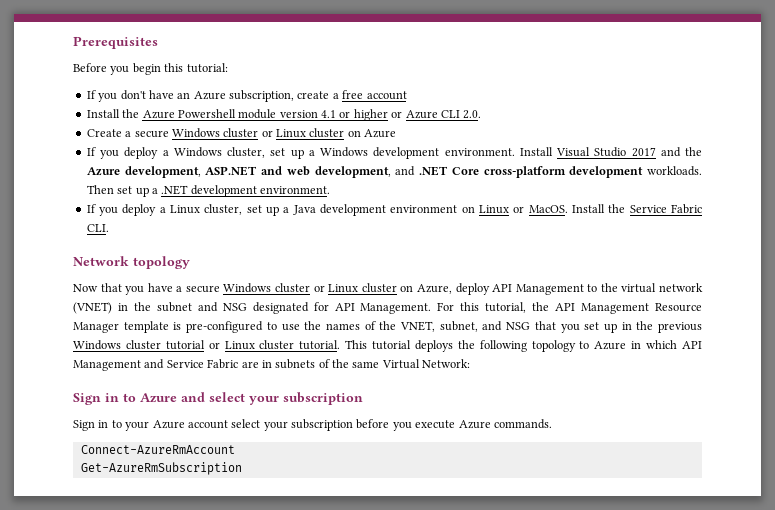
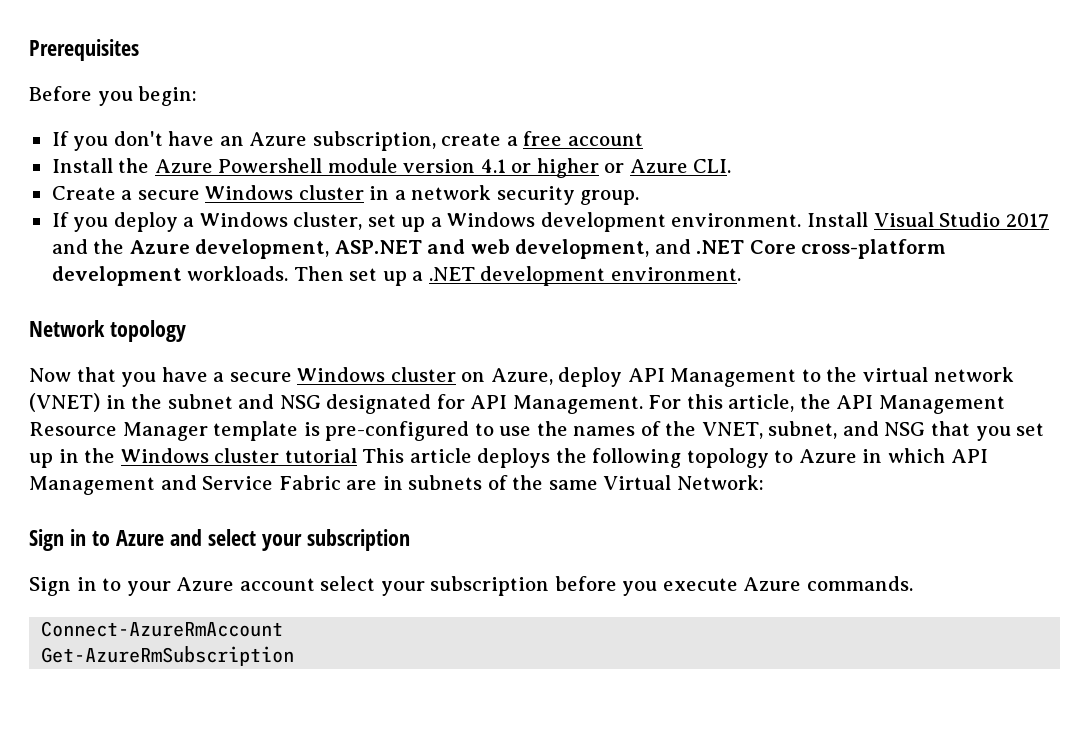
[132,63,228,75] begin this tutorial: -> [138,86,198,106] begin:
[440,110,482,119] CLI 2.0. -> [693,159,732,173] CLI.
[261,128,397,138] or Linux cluster on Azure -> [369,185,640,205] in a network security group.
[86,204,702,216] [86,224,109,232] // If you deploy a Linux cluster, set up a Java development environment on Linux or MacOS. Install the Service Fabric CLI. -> (741, 274) none
[313,283,397,293] or Linux cluster -> (456, 374) none
[485,302,527,313] tutorial, -> [728,394,795,412] article,
[658,322,702,333] previous -> (116, 455) none
[208,340,412,350] or Linux cluster tutorial. This tutorial -> [362,448,472,463] This article

